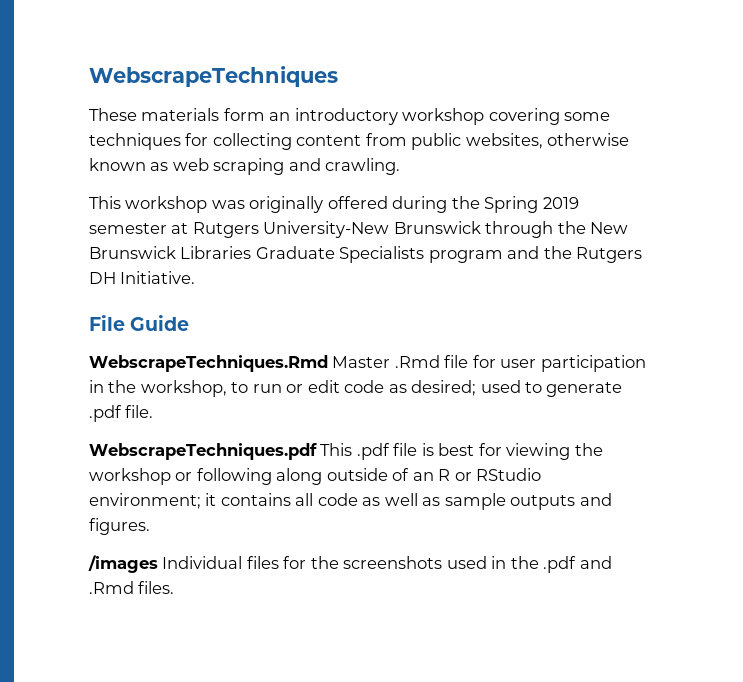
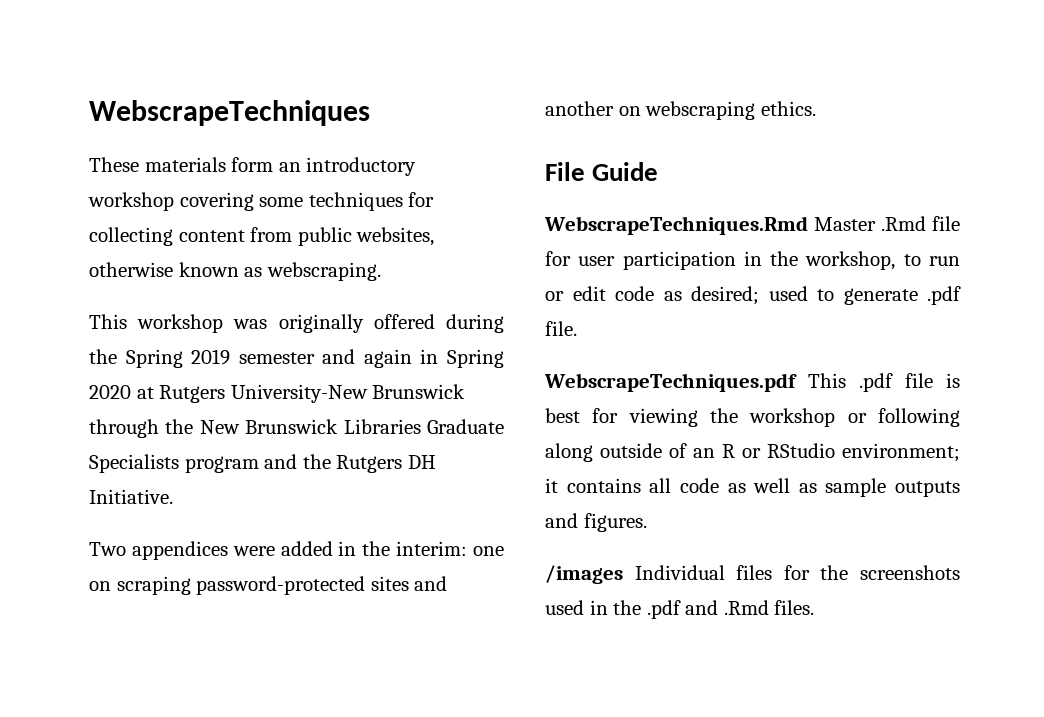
[172,158,401,175] web scraping and crawling. -> [266,262,381,281] webscraping.
(167, 228) none -> [322,349,504,368] [89,385,131,399] and again in Spring 2020
(196, 277) none -> [89,541,504,560] [89,576,448,595] [545,101,816,120] // Two appendices were added in the interim: one on scraping password-protected sites and another on webscraping ethics.

